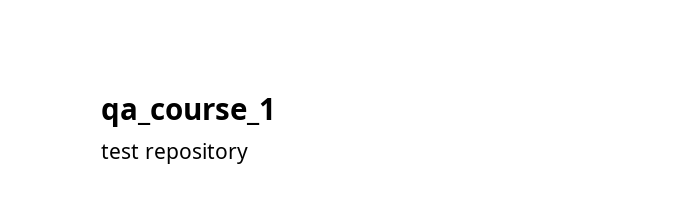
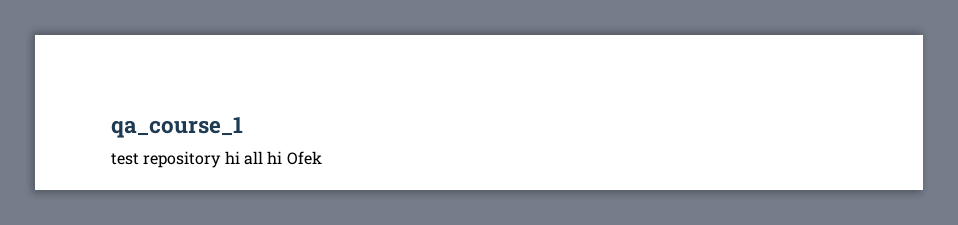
(248, 153) none -> [224,151,322,165] hi all hi Ofek

